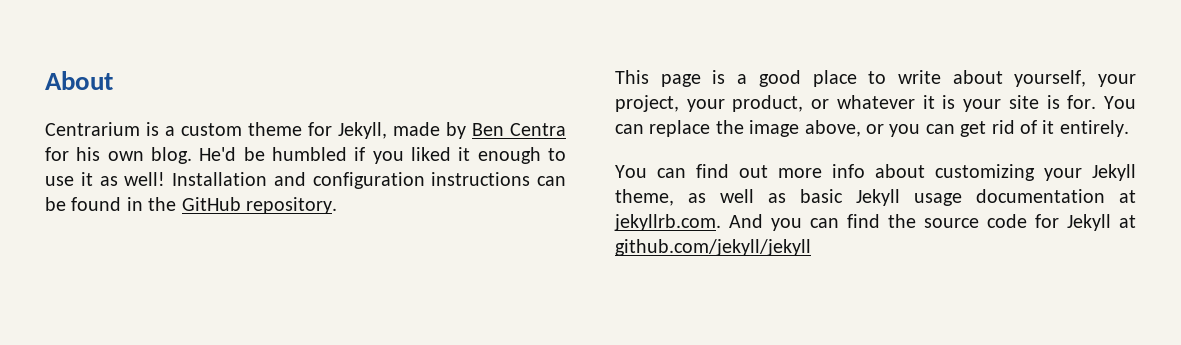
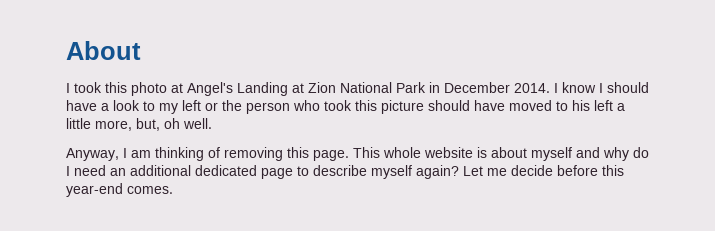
[45,122,566,139] [45,147,566,164] [45,172,566,189] [45,197,337,214] [615,70,1136,87] [615,95,1136,112] [615,120,1129,137] [615,164,1136,181] [615,189,1136,206] [614,214,1136,231] [615,239,811,256] Centrarium is a custom theme for Jekyll, made by Ben Centra for his own blog. He'd be humbled if you liked it enough to use it as well! Installation and configuration instructions can be found in the GitHub repository. // This page is a good place to write about yourself, your project, your product, or whatever it is your site is for. You can replace the image above, or you can get rid of it entirely. // You can find out more info about customizing your Jekyll theme, as well as basic Jekyll usage documentation at jekyllrb.com. And you can find the source code for Jekyll at github.com/jekyll/jekyll -> [66,82,649,96] [66,100,625,114] [66,118,212,131] [66,147,649,161] [66,165,624,179] [66,183,173,197] I took this photo at Angel's Landing at Zion National Park in December 2014. I know I should have a look to my left or the person who took this picture should have moved to his left a little more, but, oh well. // Anyway, I am thinking of removing this page. This whole website is about myself and why do I need an additional dedicated page to describe myself again? Let me decide before this year-end comes.

